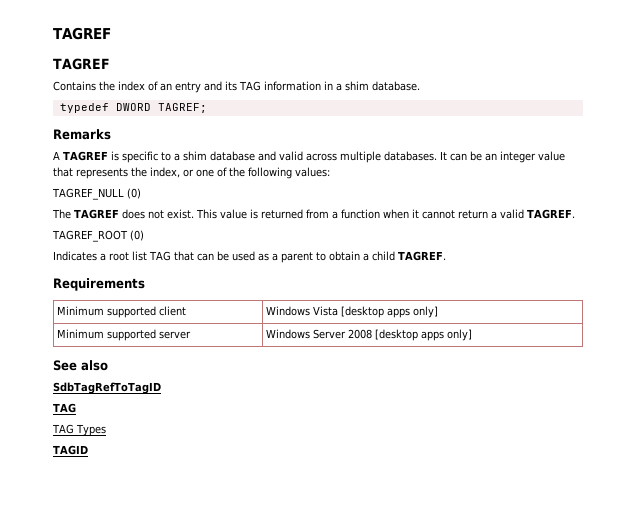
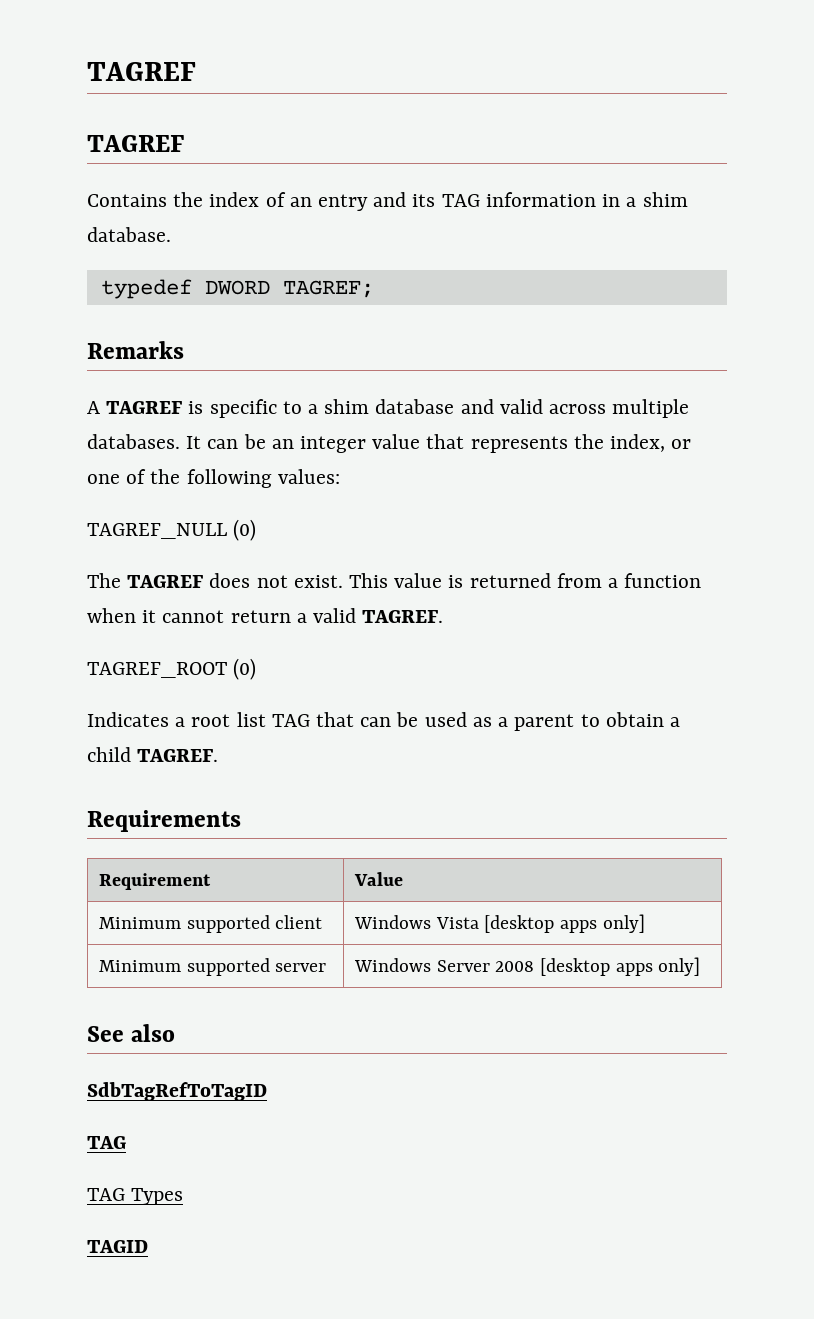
(145, 284) none -> [99,873,212,890] [354,872,404,886] // Requirement | Value

